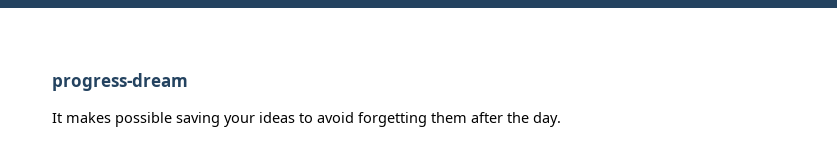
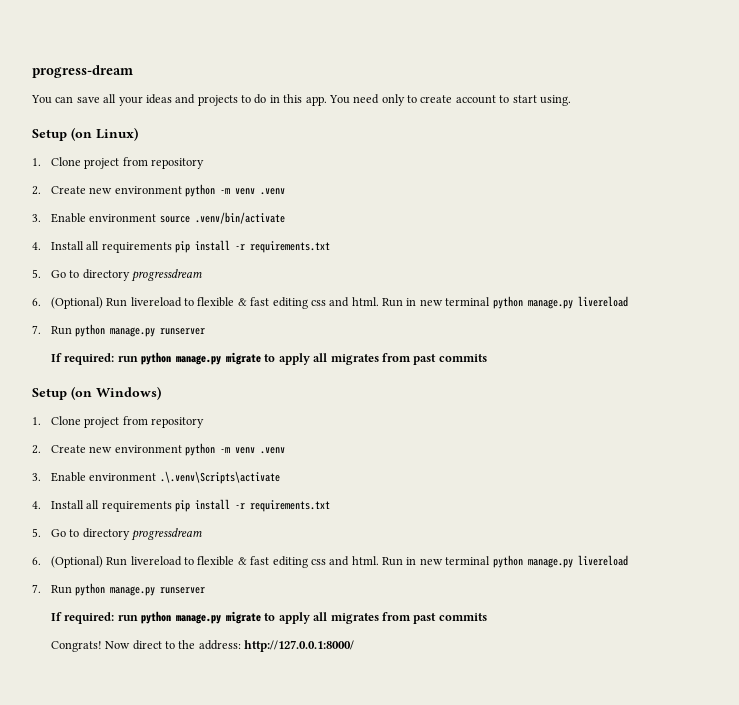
[52,112,561,127] It makes possible saving your ideas to avoid forgetting them after the day. -> [31,94,571,106] [32,127,138,141] [32,157,205,169] [32,184,286,197] [32,212,285,224] [32,240,331,253] [32,269,203,282] [32,296,628,309] [32,324,206,337] [50,352,487,365] [32,386,161,400] [32,416,205,428] [32,443,286,456] [32,471,280,484] [32,499,331,512] [32,528,203,541] [32,555,628,568] [32,583,206,596] [50,611,487,624] [50,640,355,652] You can save all your ideas and projects to do in this app. You need only to create account to start using. // Setup (on Linux) // 1. Clone project from repository // 2. Create new environment python -m venv .venv // 3. Enable environment source .venv/bin/activate // 4. Install all requirements pip install -r requirements.txt // 5. Go to directory progressdream // 6. (Optional) Run livereload to flexible & fast editing css and html. Run in new terminal python manage.py livereload // 7. Run python manage.py runserver // If required: run python manage.py migrate to apply all migrates from past commits // Setup (on Windows) // 1. Clone project from repository // 2. Create new environment python -m venv .venv // 3. Enable environment .\.venv\Scripts\activate // 4. Install all requirements pip install -r requirements.txt // 5. Go to directory progressdream // 6. (Optional) Run livereload to flexible & fast editing css and html. Run in new terminal python manage.py livereload // 7. Run python manage.py runserver // If required: run python manage.py migrate to apply all migrates from past commits // Congrats! Now direct to the address: http://127.0.0.1:8000/

